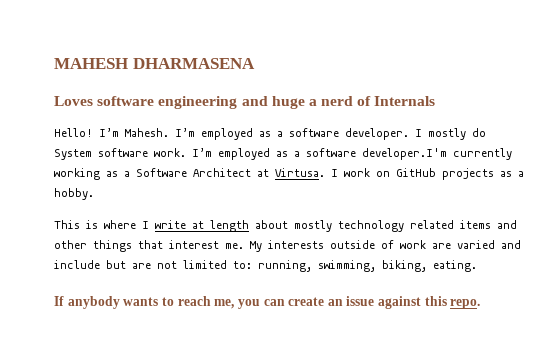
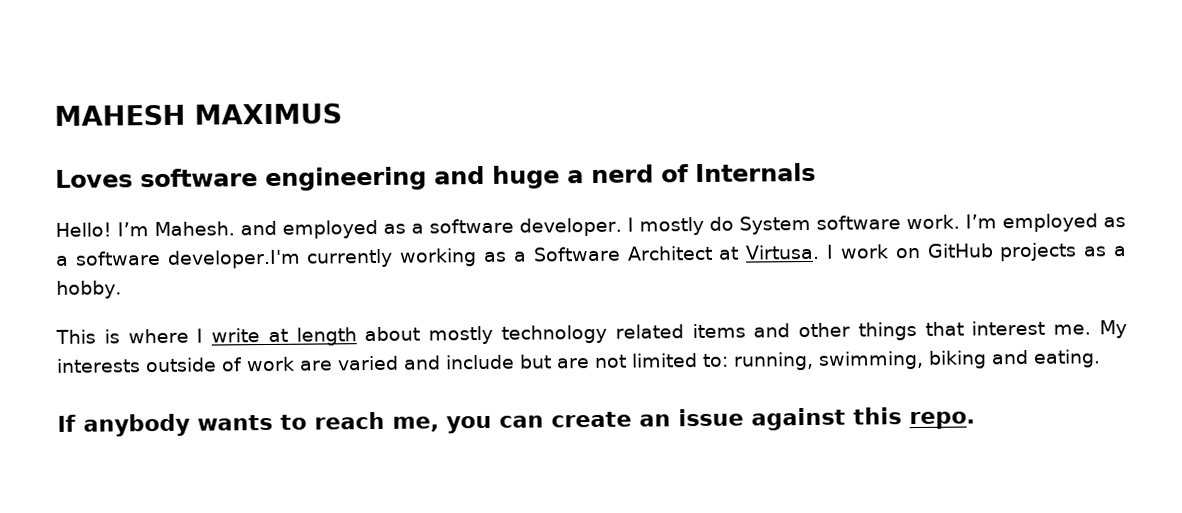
[132,58,255,69] DHARMASENA -> [194,103,342,125] MAXIMUS
[175,128,195,137] I’m -> [240,220,278,236] and
[382,260,427,272] biking, -> [928,349,1029,369] biking and

